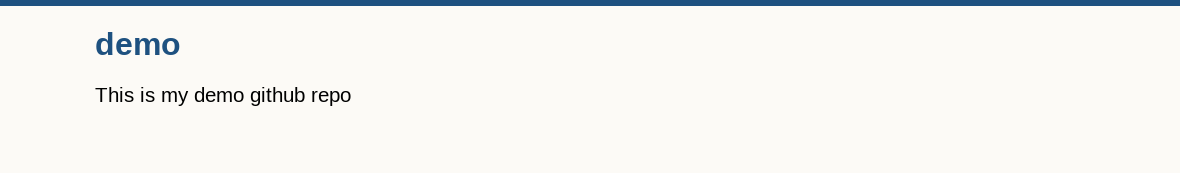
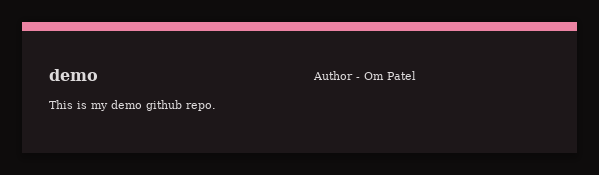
[311,90,351,106] repo -> [186,103,216,111] [313,71,416,80] repo. // Author - Om Patel

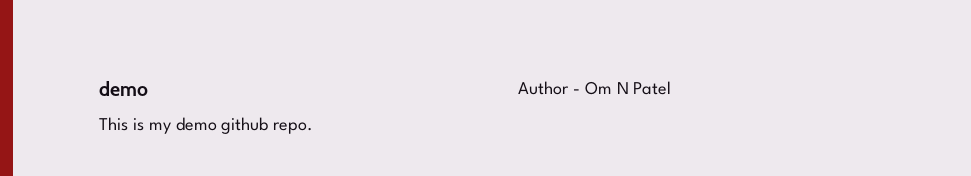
(384, 76) none -> [616,82,629,94] N

